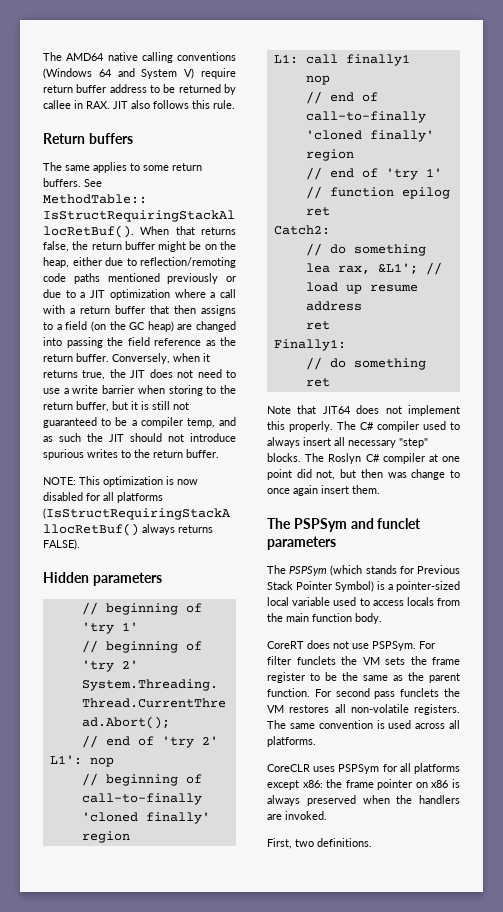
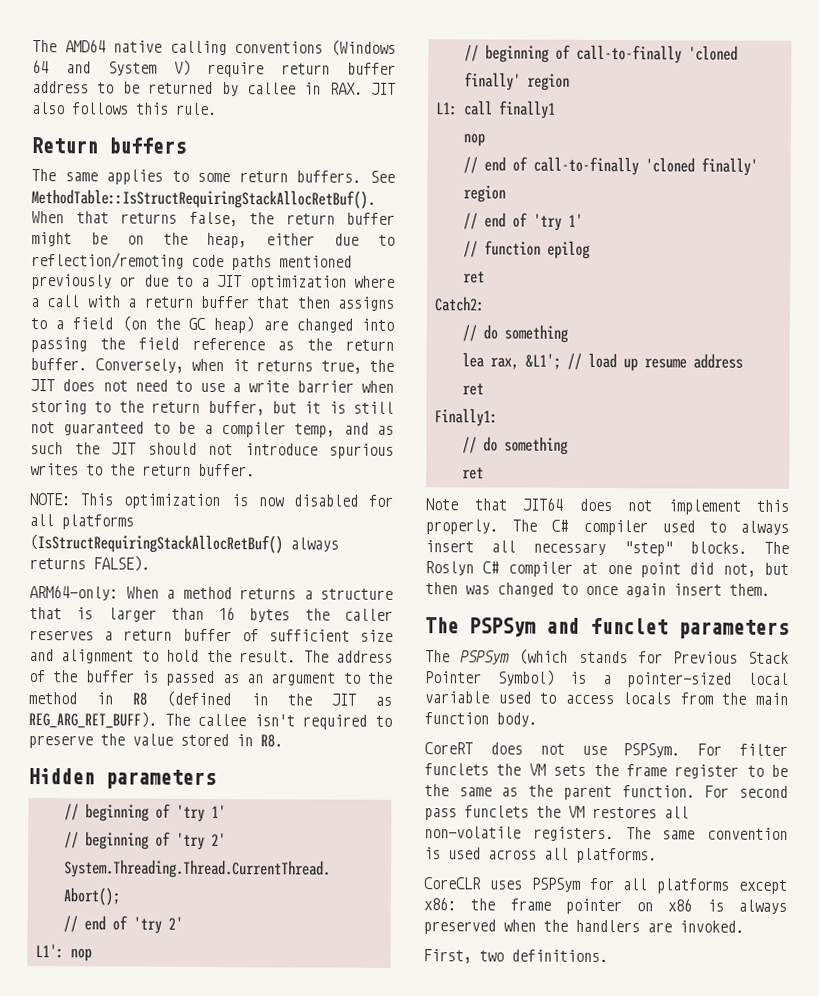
(80, 544) none -> [29,585,393,601] [29,607,393,623] [29,628,393,642] [29,649,393,664] [29,670,393,686] [28,690,393,708] [28,711,392,730] [28,733,283,749] // ARM64-only: When a method returns a structure that is larger than 16 bytes the caller reserves a return buffer of sufficient size and alignment to hold the result. The address of the buffer is passed as an argument to the method in R8 (defined in the JIT as REG_ARG_RET_BUFF). The callee isn't required to preserve the value stored in R8.
[411,469,446,480] change -> [497,582,554,597] changed

